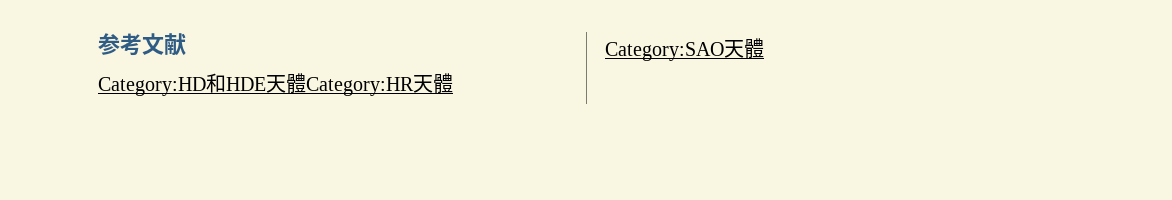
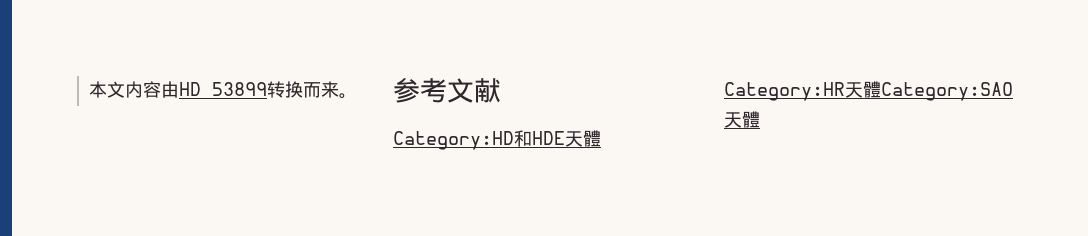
(98, 44) none -> [89,81,358,99] 本文内容由HD 53899转换而来。 //

